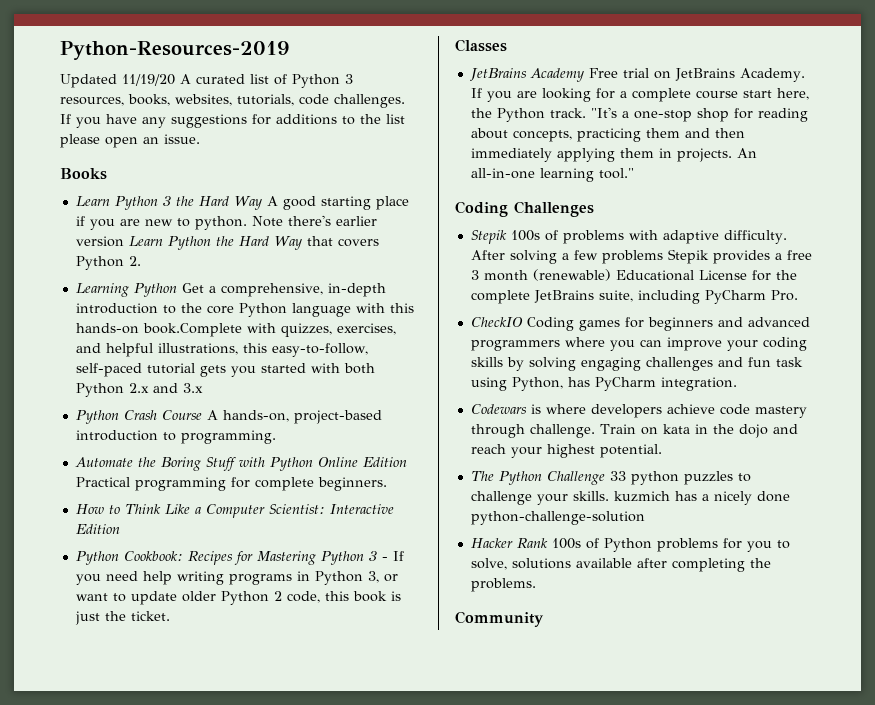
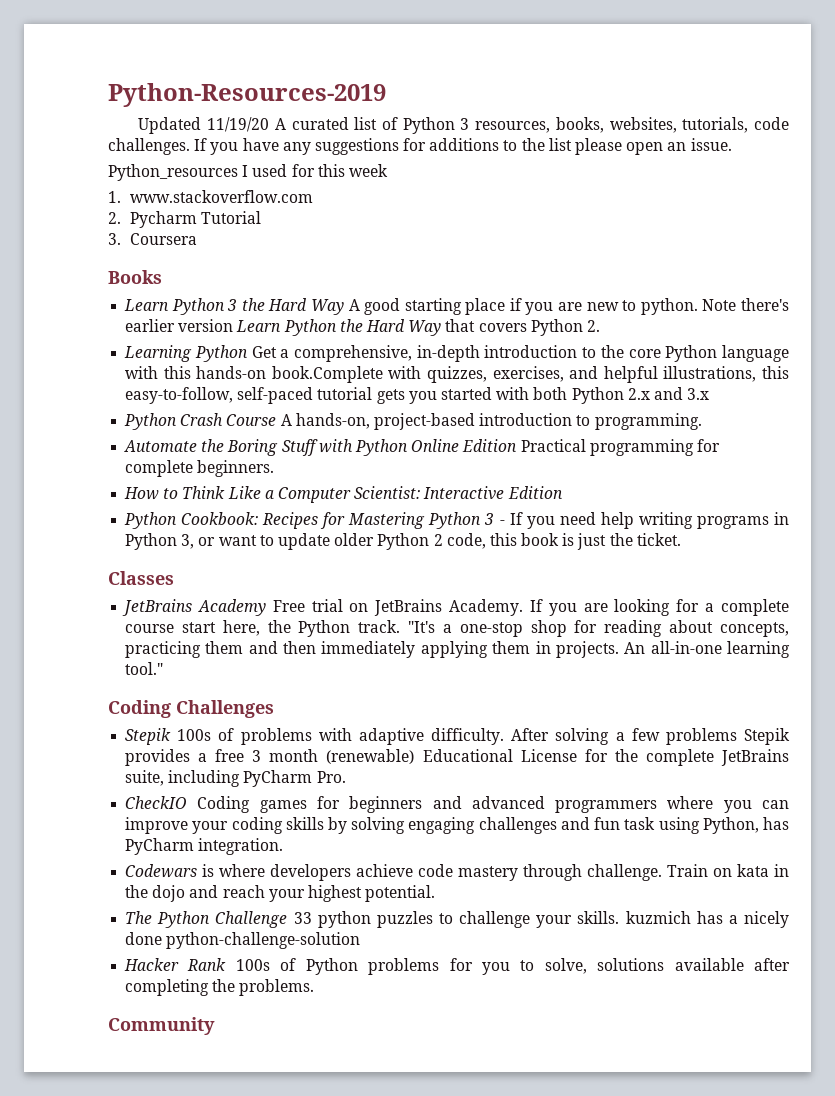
(200, 139) none -> [108,164,388,181] [108,190,314,203] [108,211,262,228] [108,233,198,245] // Python_resources I used for this week // 1. www.stackoverflow.com // 2. Pycharm Tutorial // 3. Coursera

